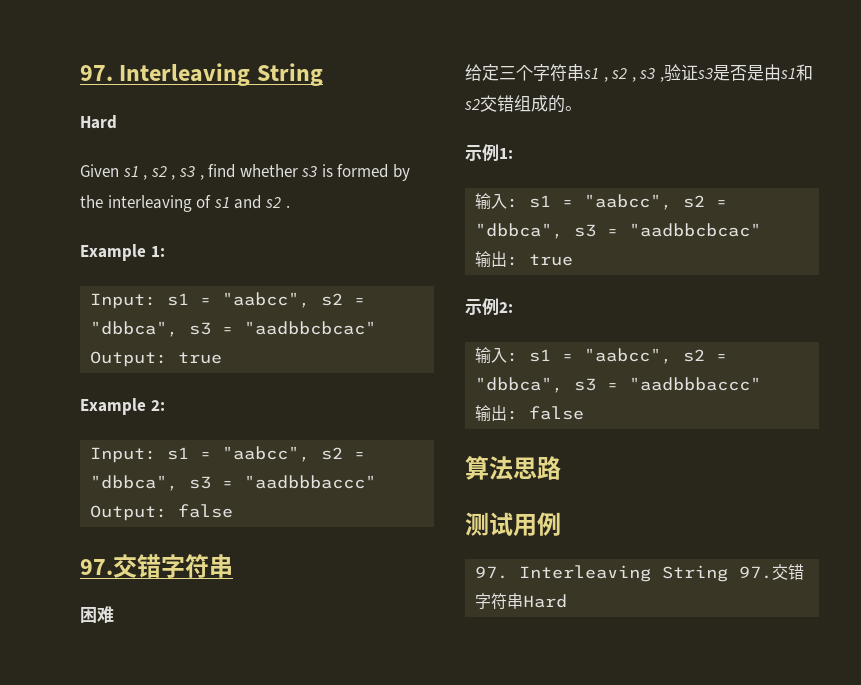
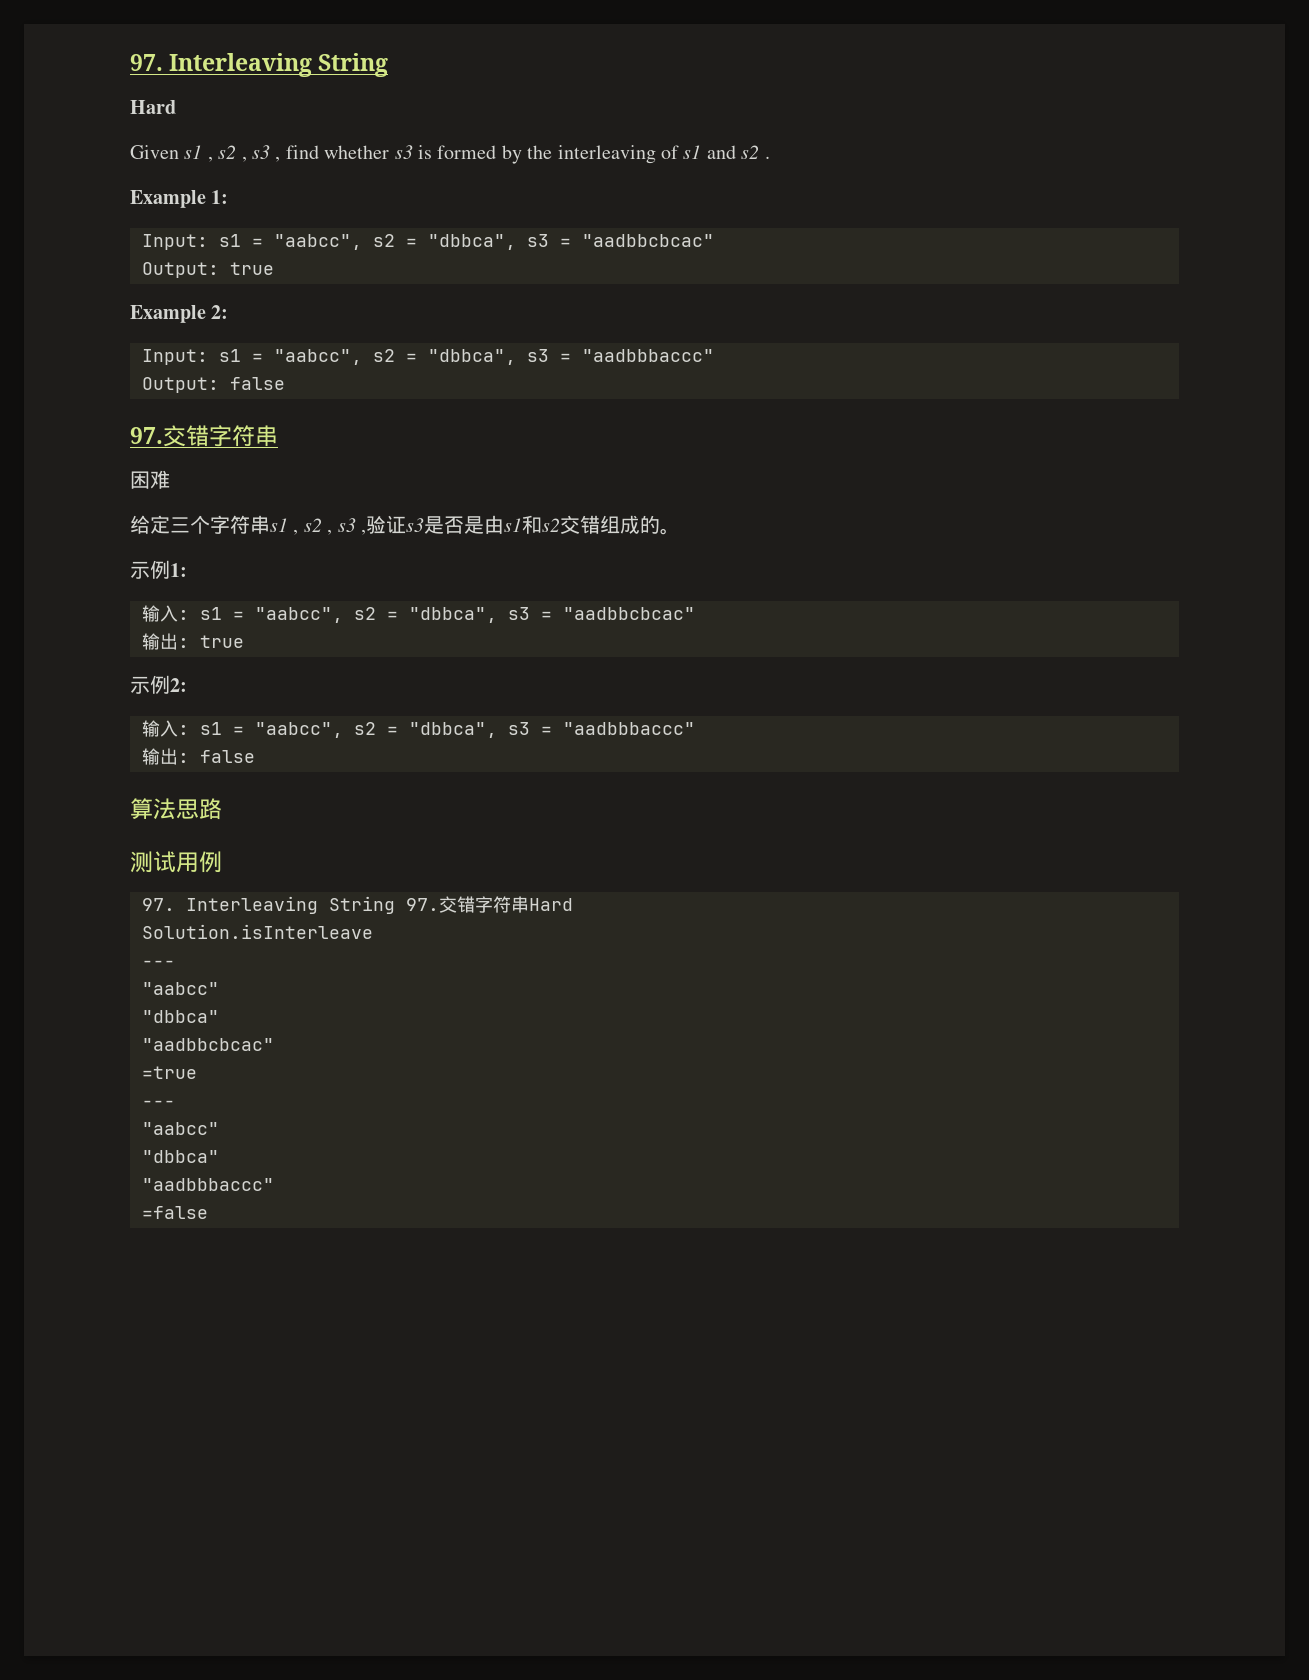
(568, 601) none -> [142,924,373,939] [142,960,175,967] [142,982,219,995] [142,1010,219,1023] [142,1038,274,1051] [142,1066,197,1079] [142,1100,175,1107] [142,1122,219,1135] [142,1150,219,1163] [142,1178,274,1191] [142,1206,208,1219] // Solution.isInterleave // --- // "aabcc" // "dbbca" // "aadbbcbcac" // =true // --- // "aabcc" // "dbbca" // "aadbbbaccc" // =false

